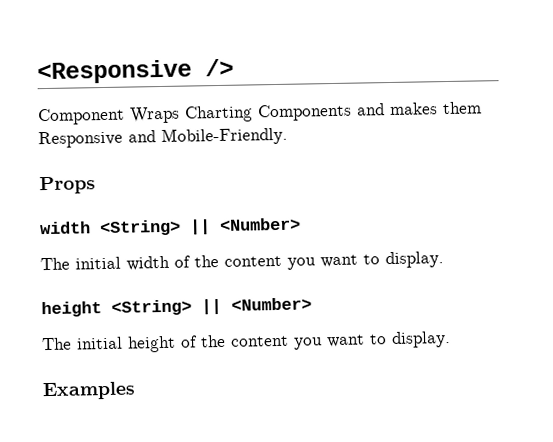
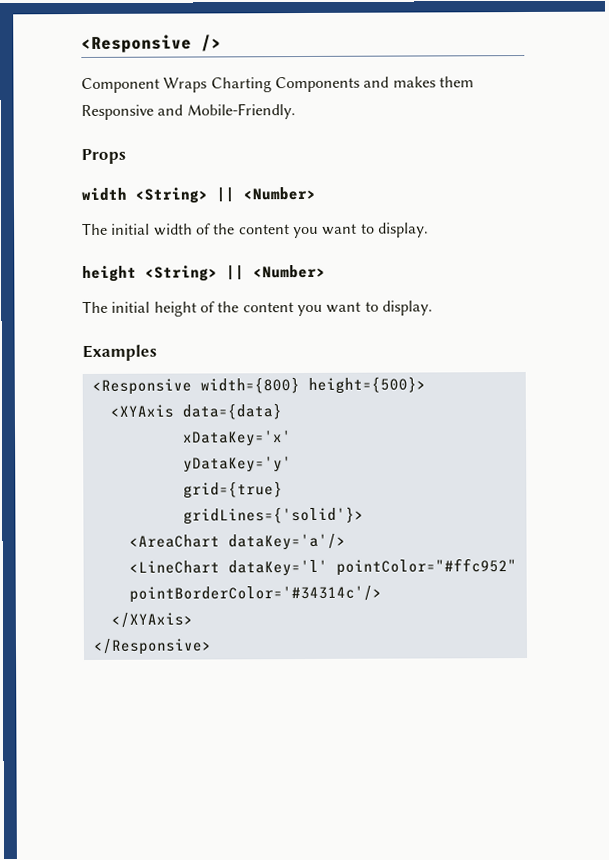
(136, 391) none -> [91,376,426,395] [109,403,282,420] [182,430,292,447] [182,456,292,473] [182,481,283,499] [182,506,364,525] [128,533,346,551] [128,558,517,577] [128,585,382,603] [110,612,193,628] [92,638,212,655] // <Responsive width={800} height={500}> // <XYAxis data={data} // xDataKey='x' // yDataKey='y' // grid={true} // gridLines={'solid'}> // <AreaChart dataKey='a'/> // <LineChart dataKey='l' pointColor="#ffc952" pointBorderColor='#34314c'/> // </XYAxis> // </Responsive>

